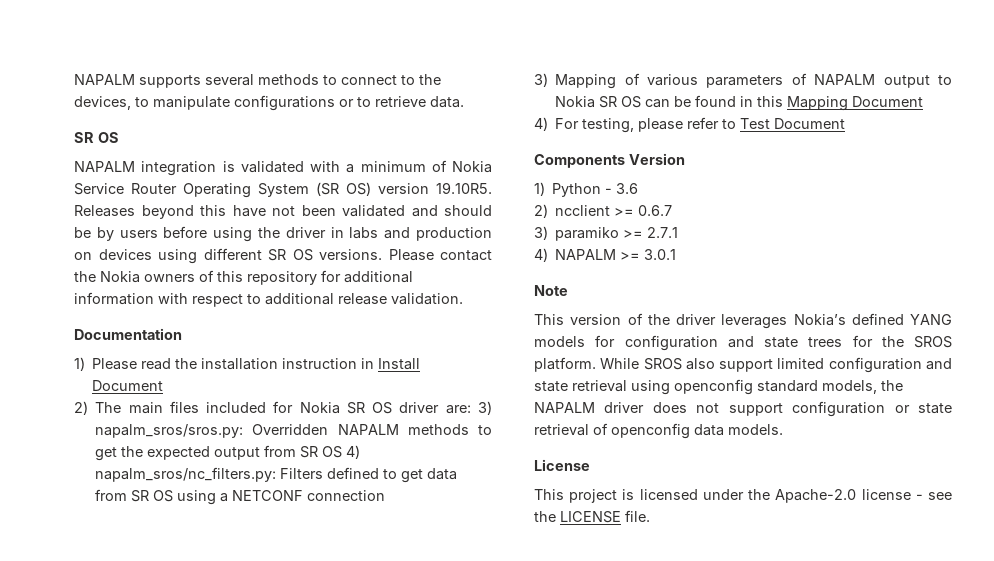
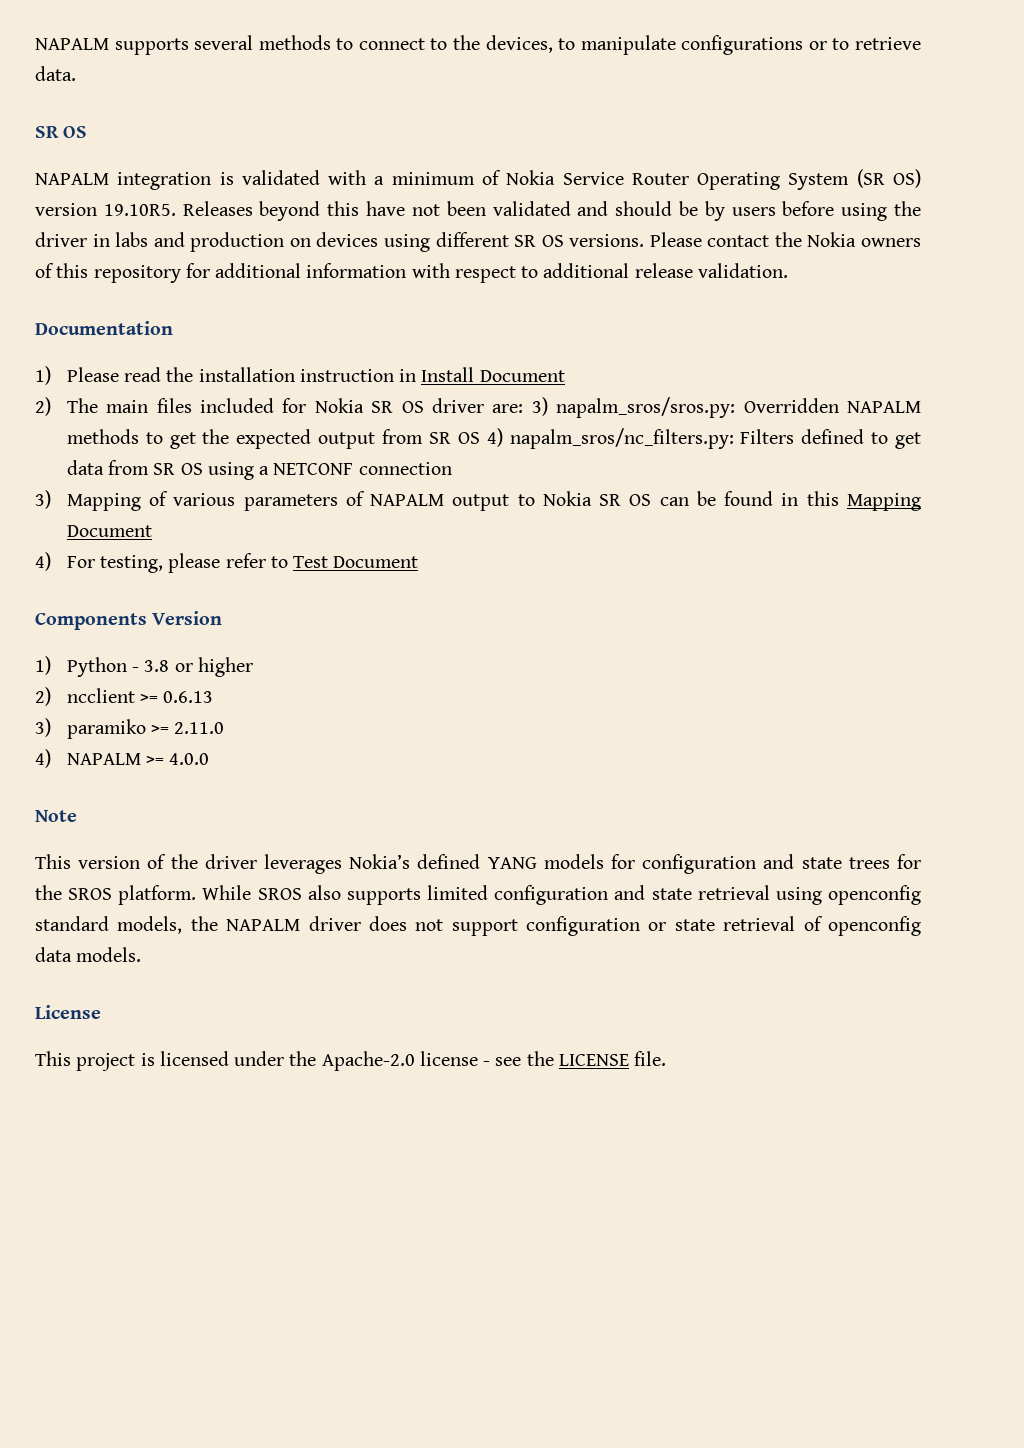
[616,183,639,194] 3.6 -> [144,657,253,677] 3.8 or higher
[638,205,673,216] 0.6.7 -> [163,691,214,703] 0.6.13
[647,227,679,238] 2.7.1 -> [174,722,225,734] 2.11.0
[644,249,677,260] 3.0.1 -> [169,753,210,765] 4.0.0
[719,359,774,372] support -> [346,888,421,905] supports

